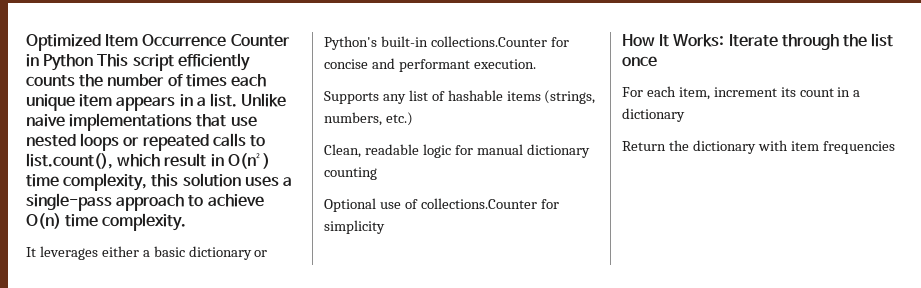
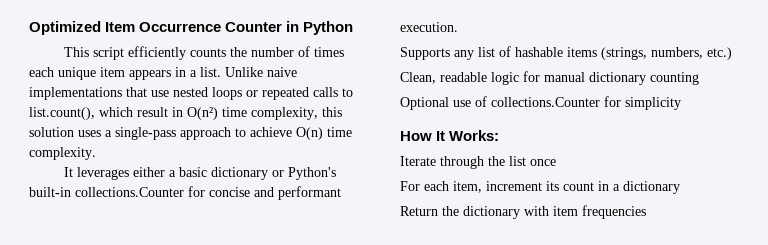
(94, 62) none -> (354, 28) //
(725, 40) none -> (500, 135) //

